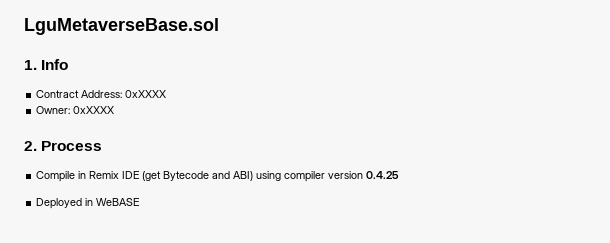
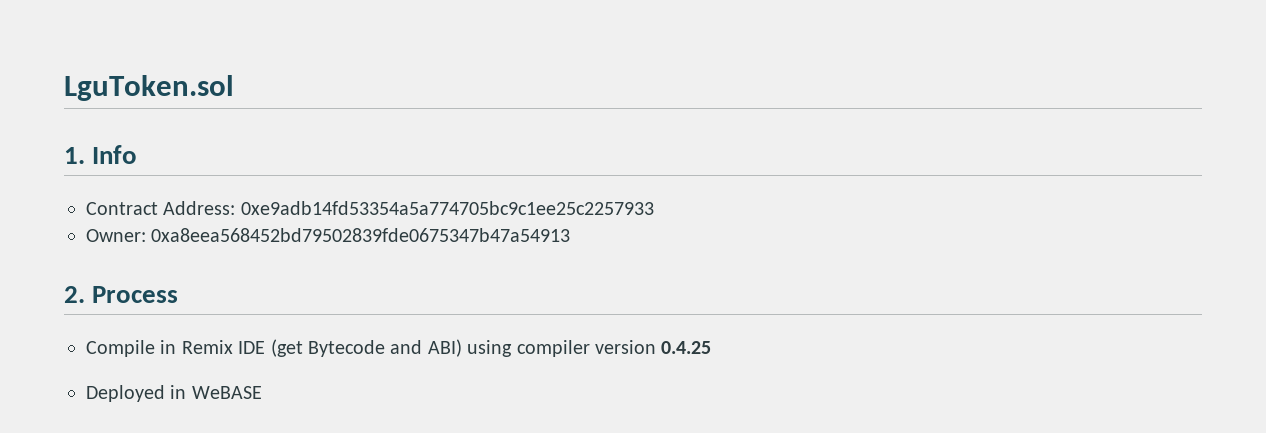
[24,18,219,35] LguMetaverseBase.sol -> [64,75,234,101] LguToken.sol
[125,90,167,98] 0xXXXX -> [240,201,654,215] 0xe9adb14fd53354a5a774705bc9c1ee25c2257933
[73,106,115,114] 0xXXXX -> [151,228,571,242] 0xa8eea568452bd79502839fde0675347b47a54913

